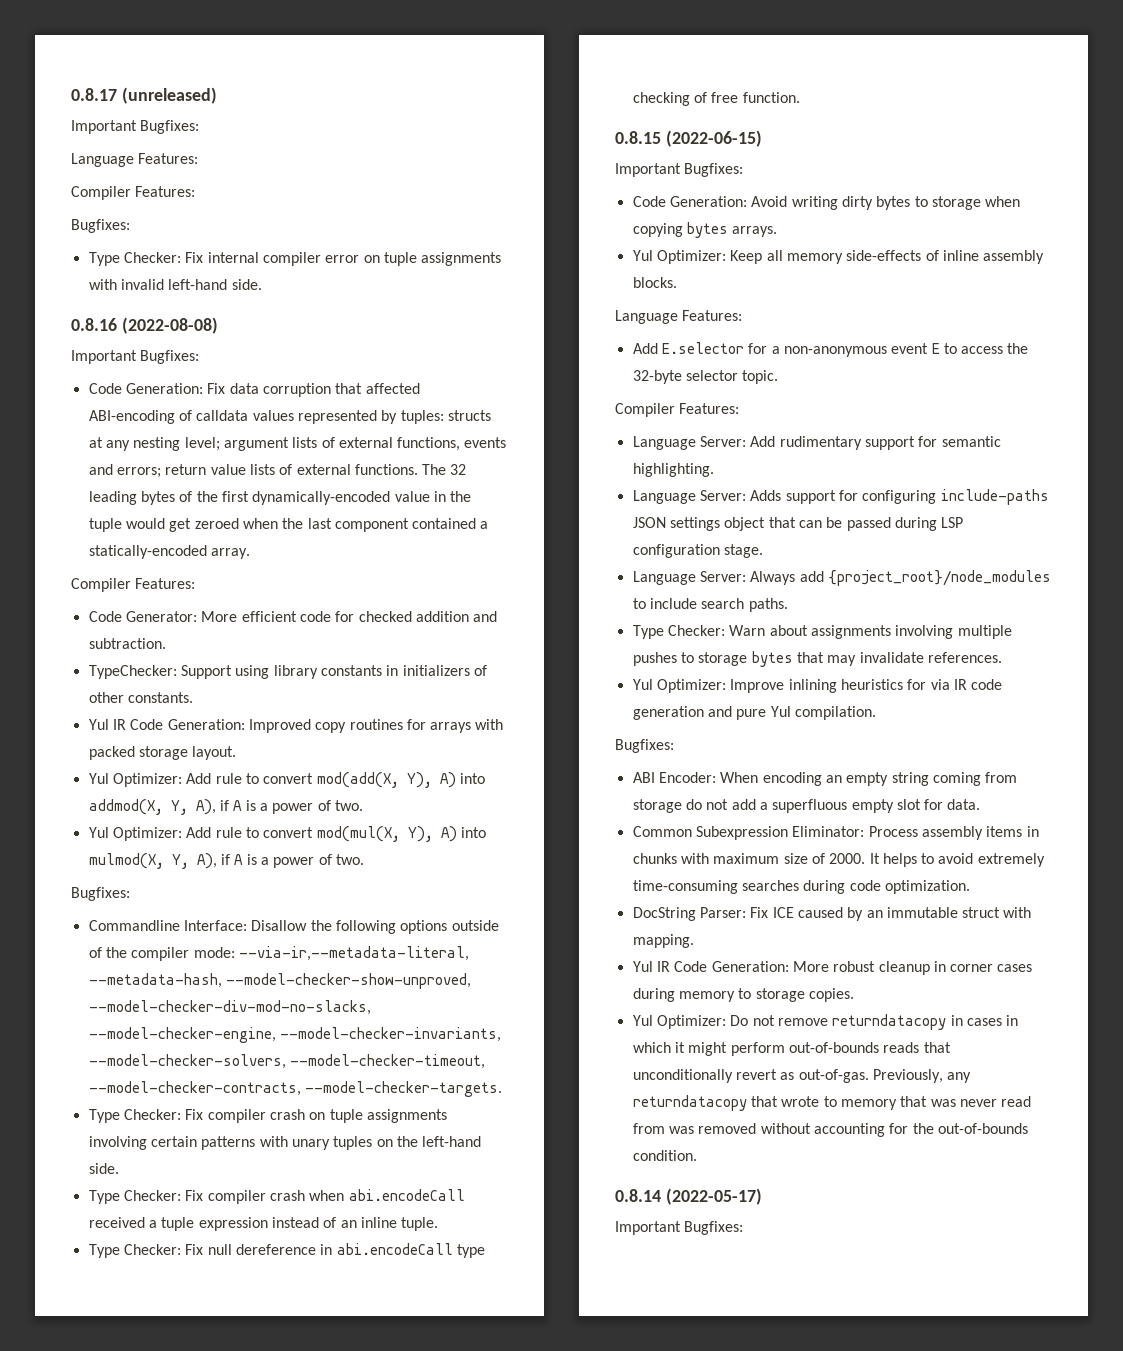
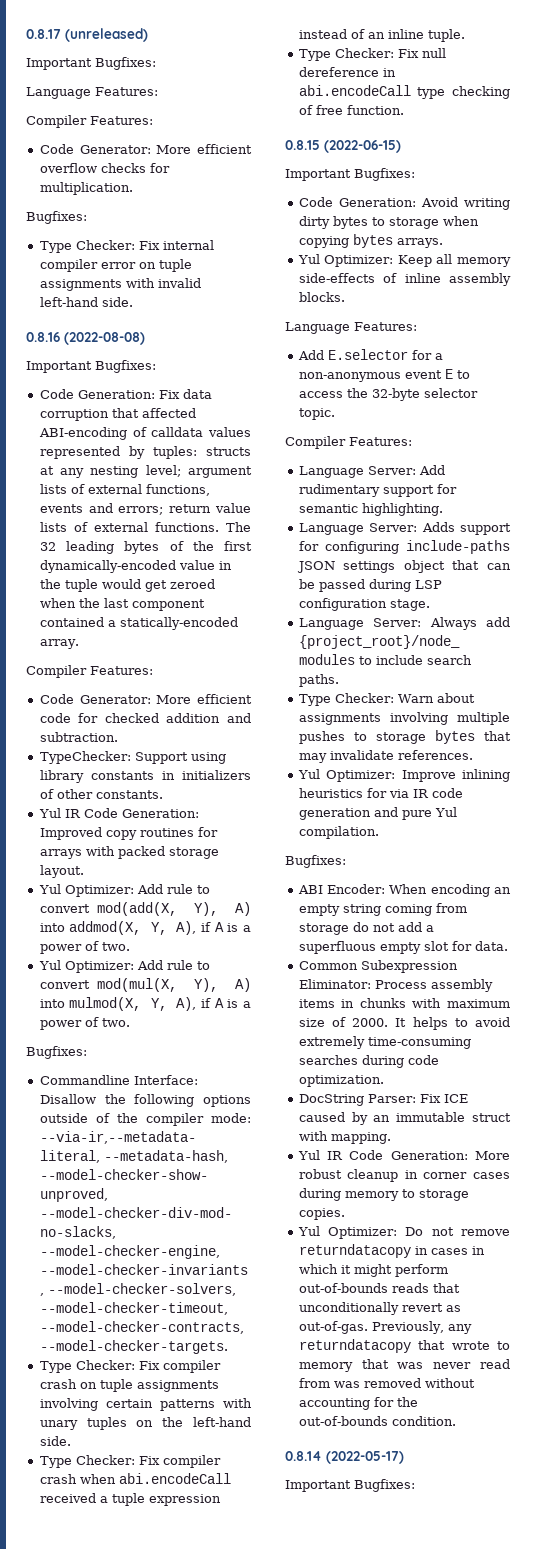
(196, 191) none -> [39,144,252,154] [39,163,170,173] [39,182,133,195] // Code Generator: More efficient overflow checks for multiplication.

